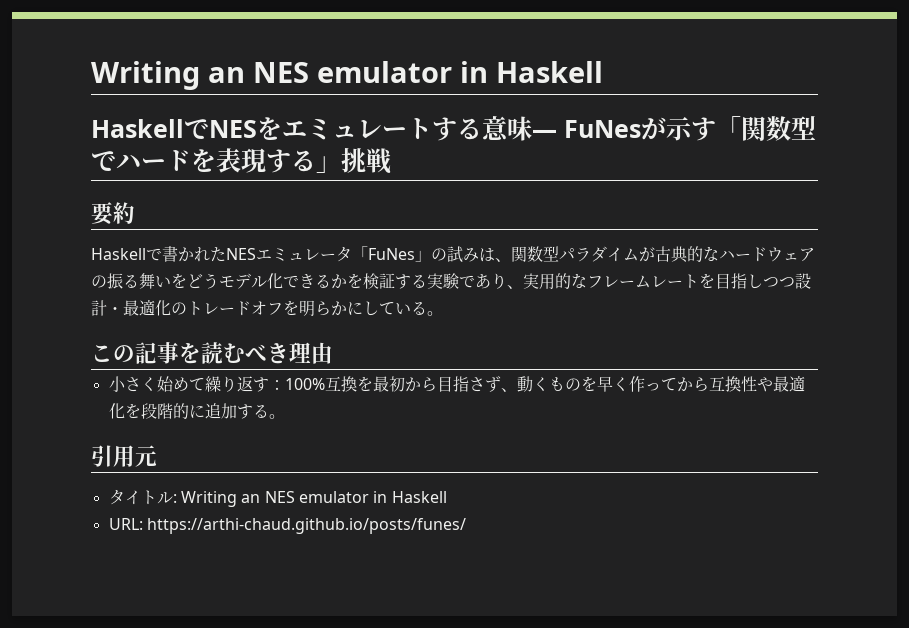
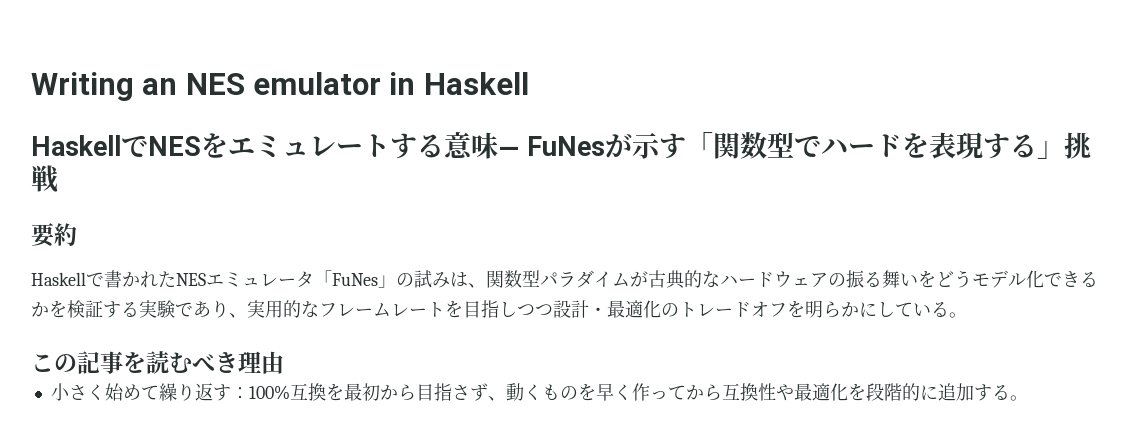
[91,445,157,467] [108,489,447,507] [108,518,466,534] // 引用元 // タイトル: Writing an NES emulator in Haskell // URL: https://arthi-chaud.github.io/posts/funes/ -> (1028, 398) none

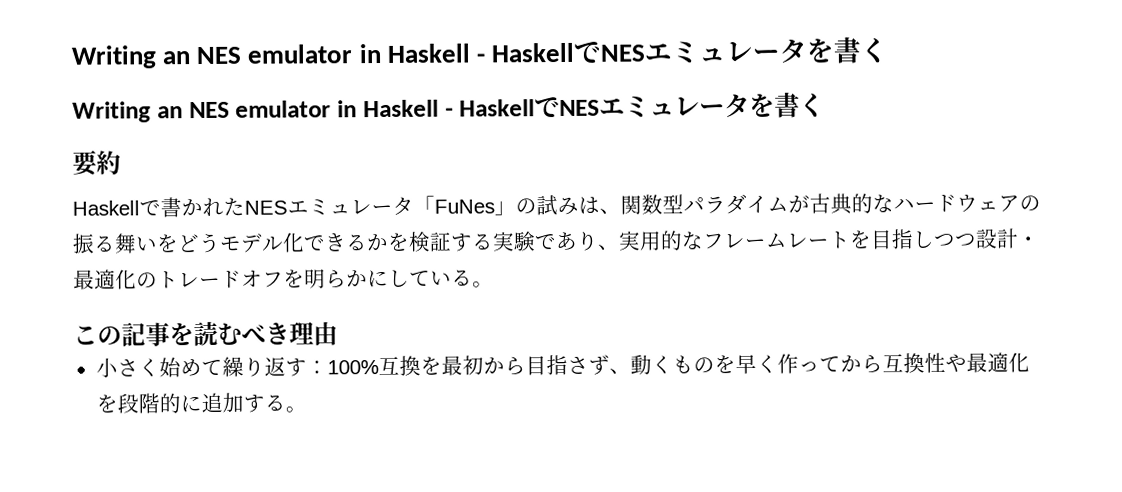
[31,72,529,101] [31,131,1093,159] [31,165,59,193] Writing an NES emulator in Haskell // HaskellでNESをエミュレートする意味— FuNesが示す「関数型でハードを表現する」挑戦 -> [71,36,889,69] [72,92,826,123] Writing an NES emulator in Haskell - HaskellでNESエミュレータを書く // Writing an NES emulator in Haskell - HaskellでNESエミュレータを書く

